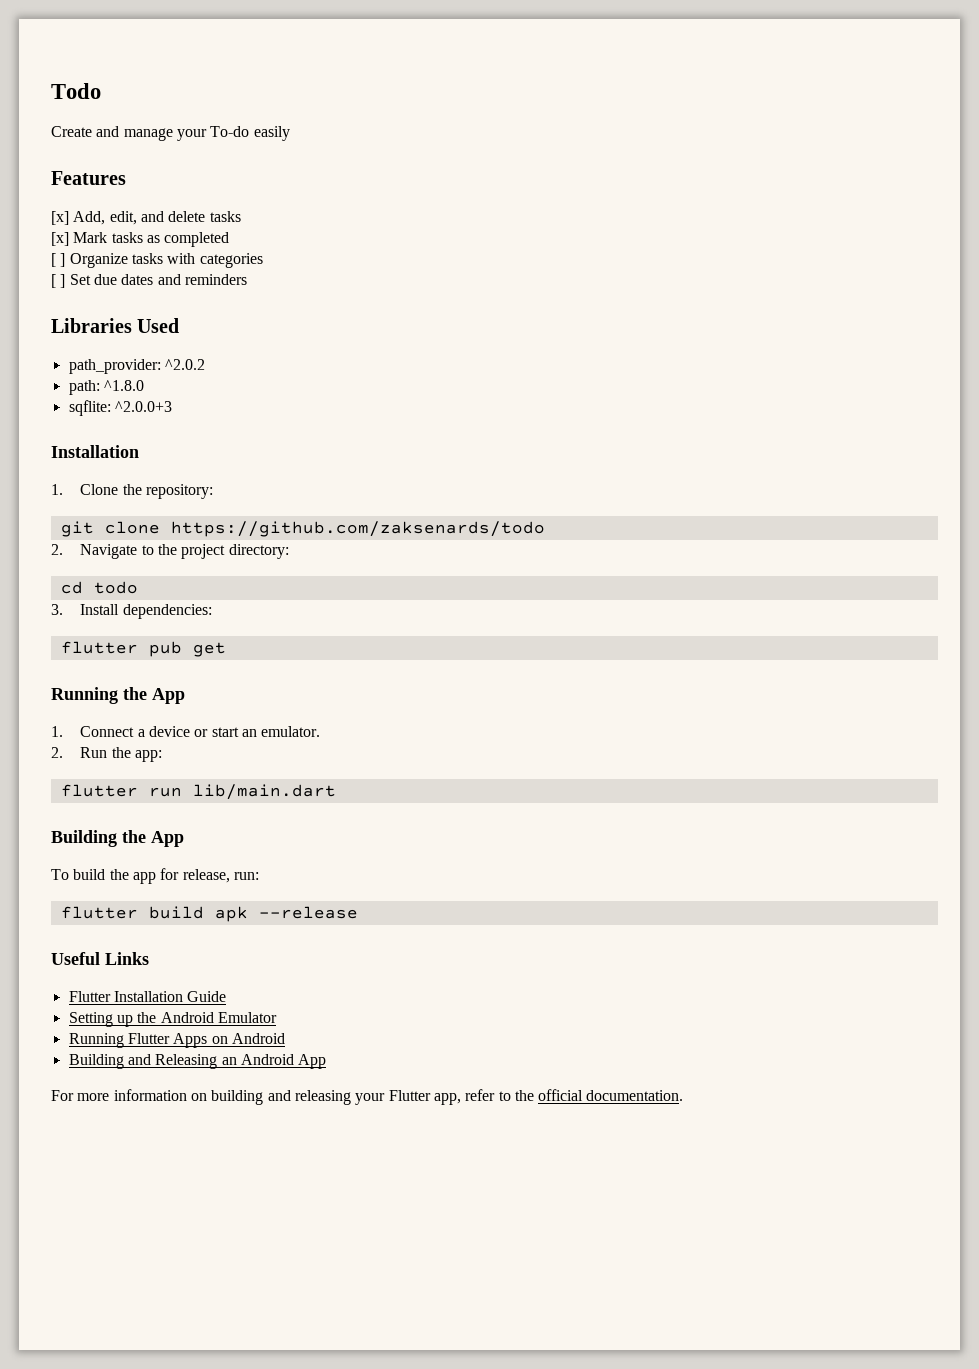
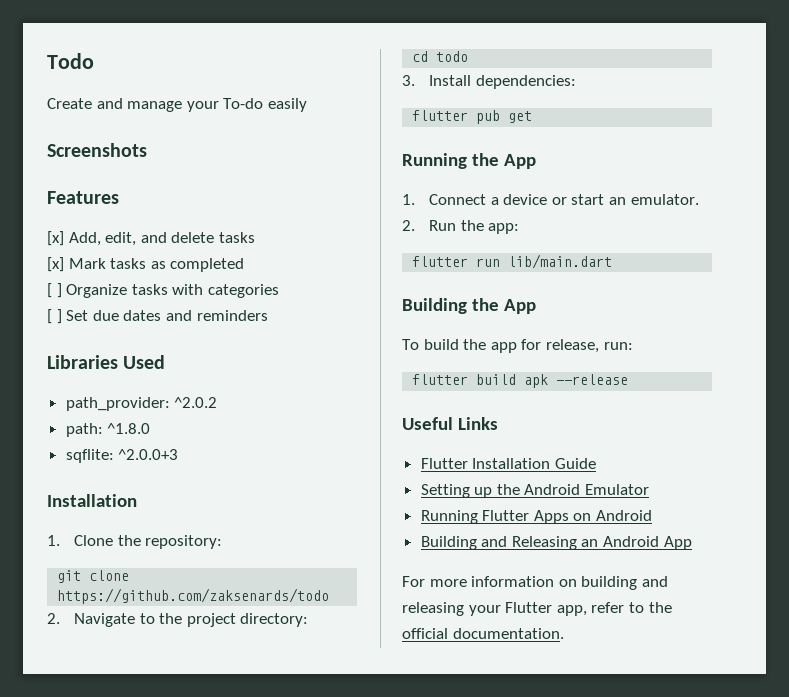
(290, 133) none -> [47,143,147,157] // Screenshots

